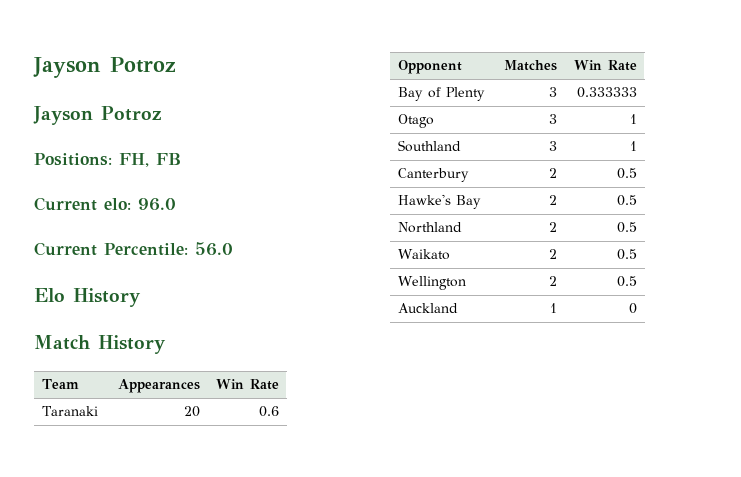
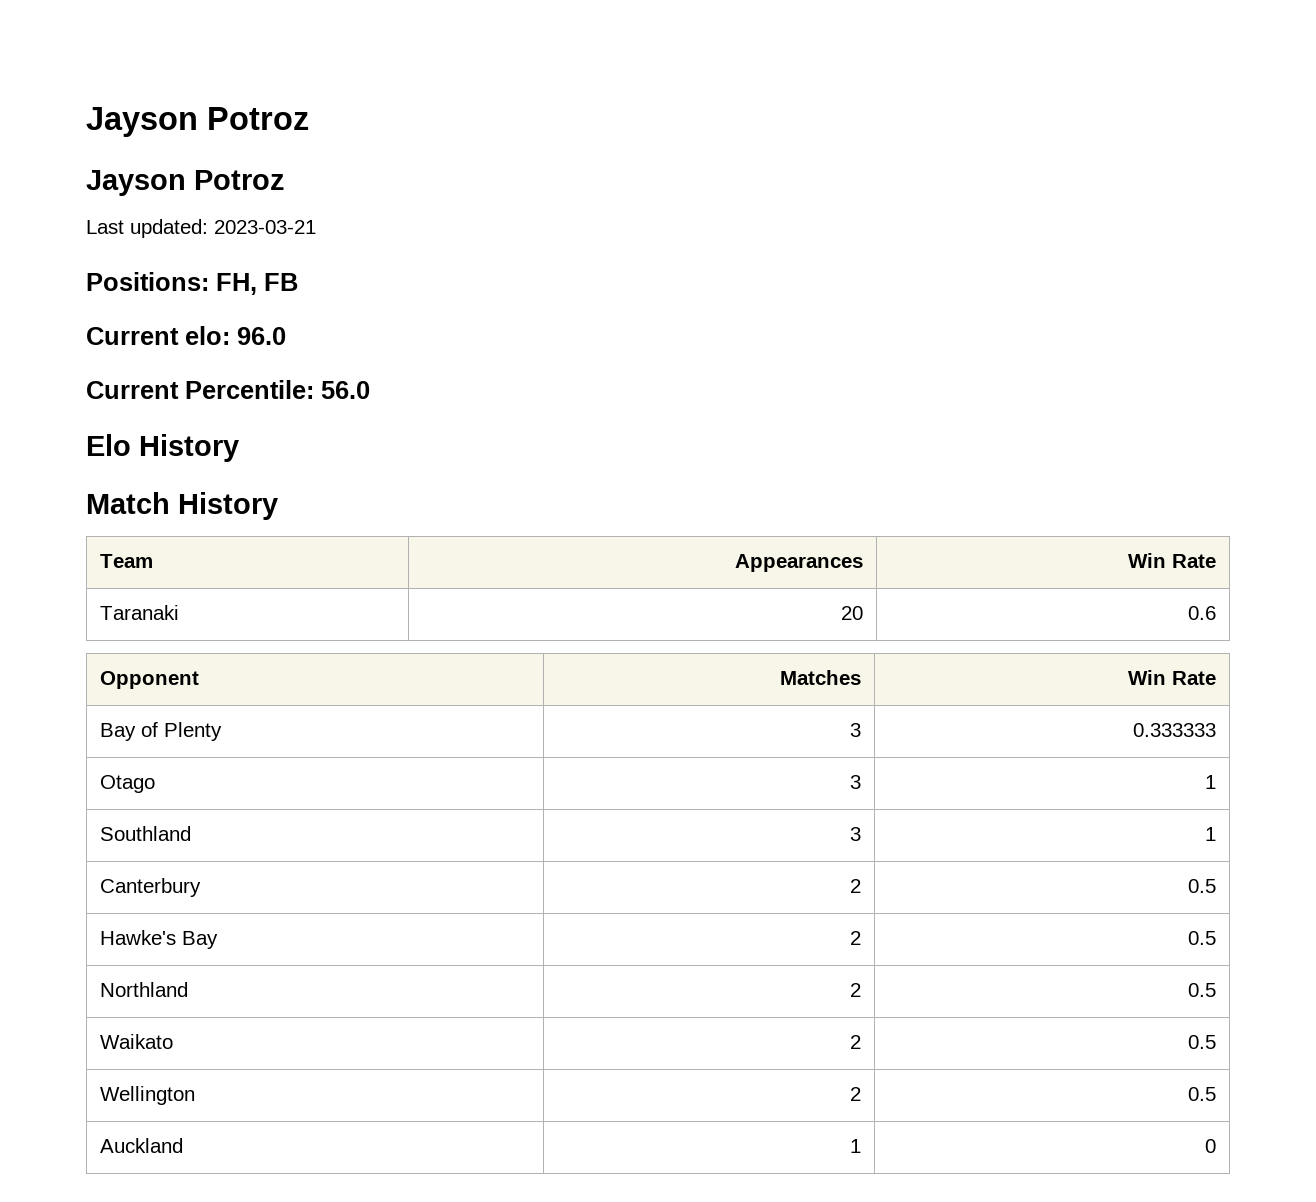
(161, 113) none -> [86,219,316,238] // Last updated: 2023-03-21

